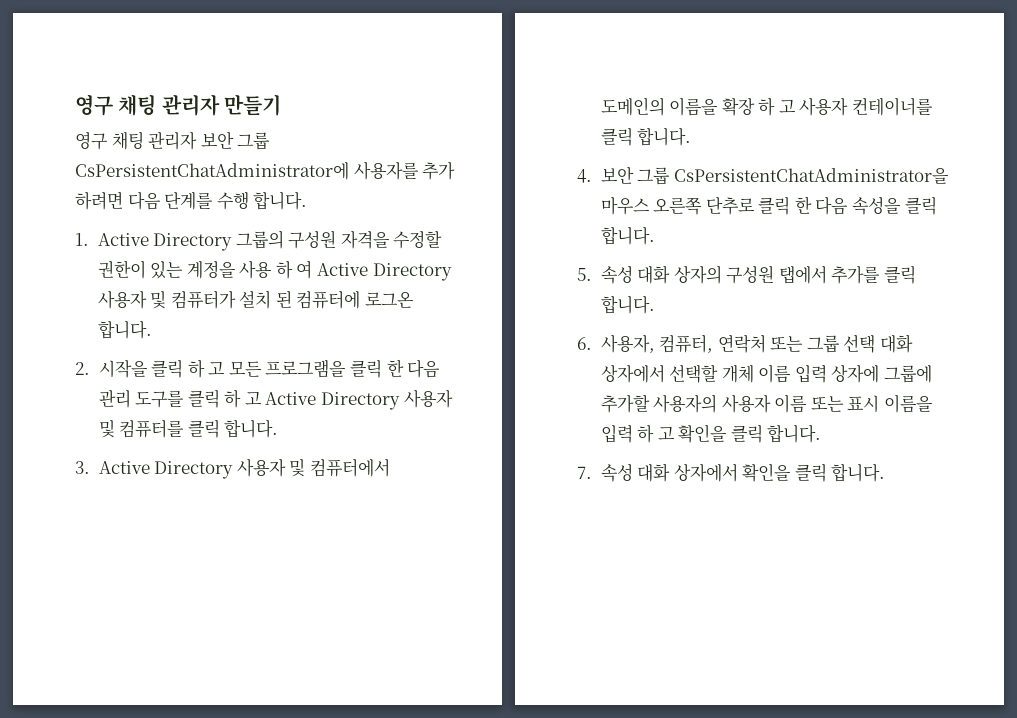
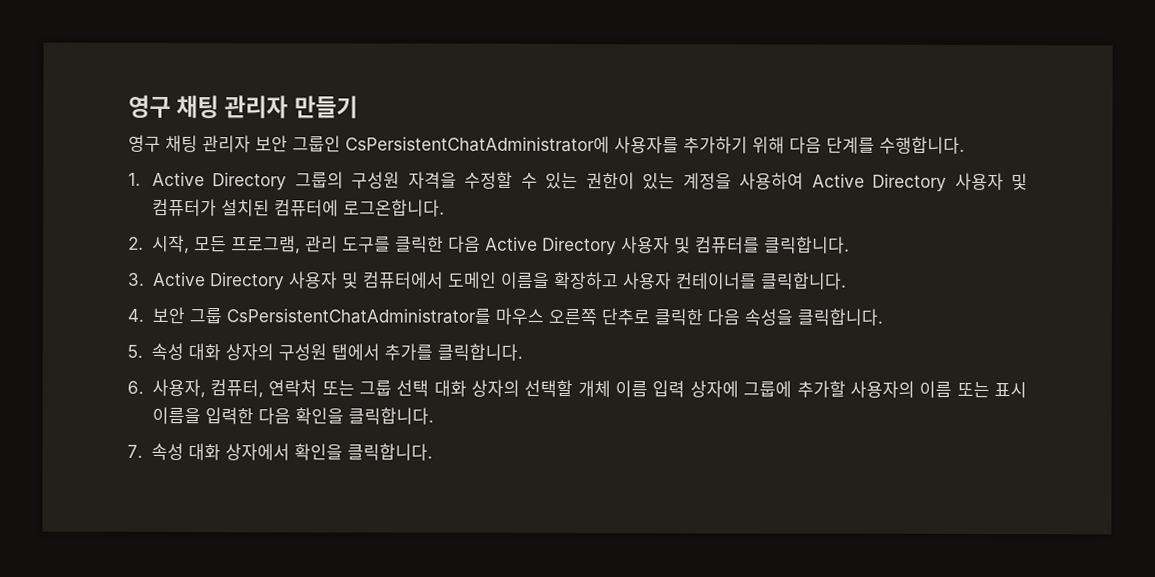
[237,132,271,150] 그룹 -> [292,135,341,153] 그룹인
[422,162,456,180] [75,191,308,210] 추가 하려면 다음 단계를 수행 합니다. -> [683,136,965,154] 추가하기 위해 다음 단계를 수행합니다.
(443, 240) none -> [520,171,579,190] 수 있는
[239,260,313,279] 사용 하 여 -> [739,172,805,190] 사용하여
[239,290,415,309] [97,321,152,339] [75,359,441,378] [98,389,262,408] 설치 된 컴퓨터에 로그온 합니다. // 2. 시작을 클릭 하 고 모든 프로그램을 클릭 한 다음 관리 도구를 클릭 하 고 -> [220,199,445,217] [128,234,481,254] 설치된 컴퓨터에 로그온합니다. // 2. 시작, 모든 프로그램, 관리 도구를 클릭한 다음
[187,419,279,438] 클릭 합니다. -> [763,236,850,254] 클릭합니다.
[600,97,934,116] [600,127,692,146] 도메인의 이름을 확장 하 고 사용자 컨테이너를 클릭 합니다. -> [446,271,847,290] 도메인 이름을 확장하고 사용자 컨테이너를 클릭합니다.
[673,168,949,184] CsPersistentChatAdministrator을 -> [225,308,491,325] CsPersistentChatAdministrator를
[758,196,937,215] [600,227,655,245] 클릭 한 다음 속성을 클릭 합니다. -> [653,308,883,326] 클릭한 다음 속성을 클릭합니다.
[884,265,917,284] [600,296,655,314] 클릭 합니다. -> [436,343,523,361] 클릭합니다.
[600,364,665,383] 상자에서 -> [471,379,521,397] 상자의
[721,394,771,413] 사용자 -> (915, 389) none
[600,424,822,443] 입력 하 고 확인을 클릭 합니다. -> [204,407,434,425] 입력한 다음 확인을 클릭합니다.
[794,463,886,482] 클릭 합니다. -> [346,443,433,461] 클릭합니다.

